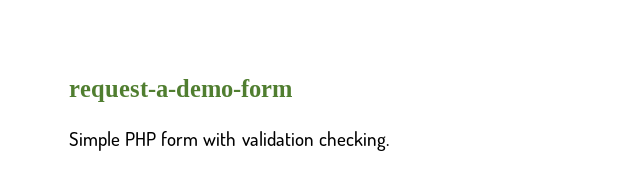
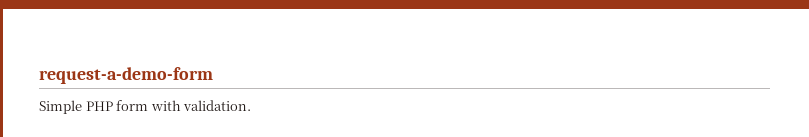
[241,131,389,151] validation checking. -> [183,100,252,111] validation.

